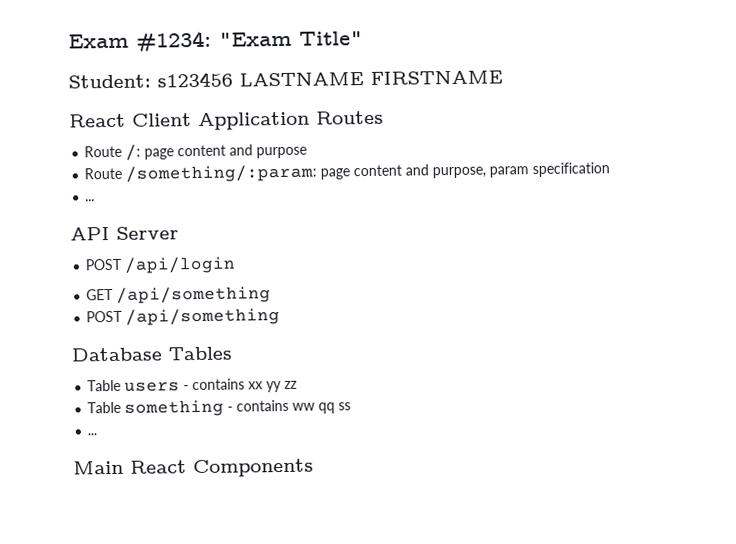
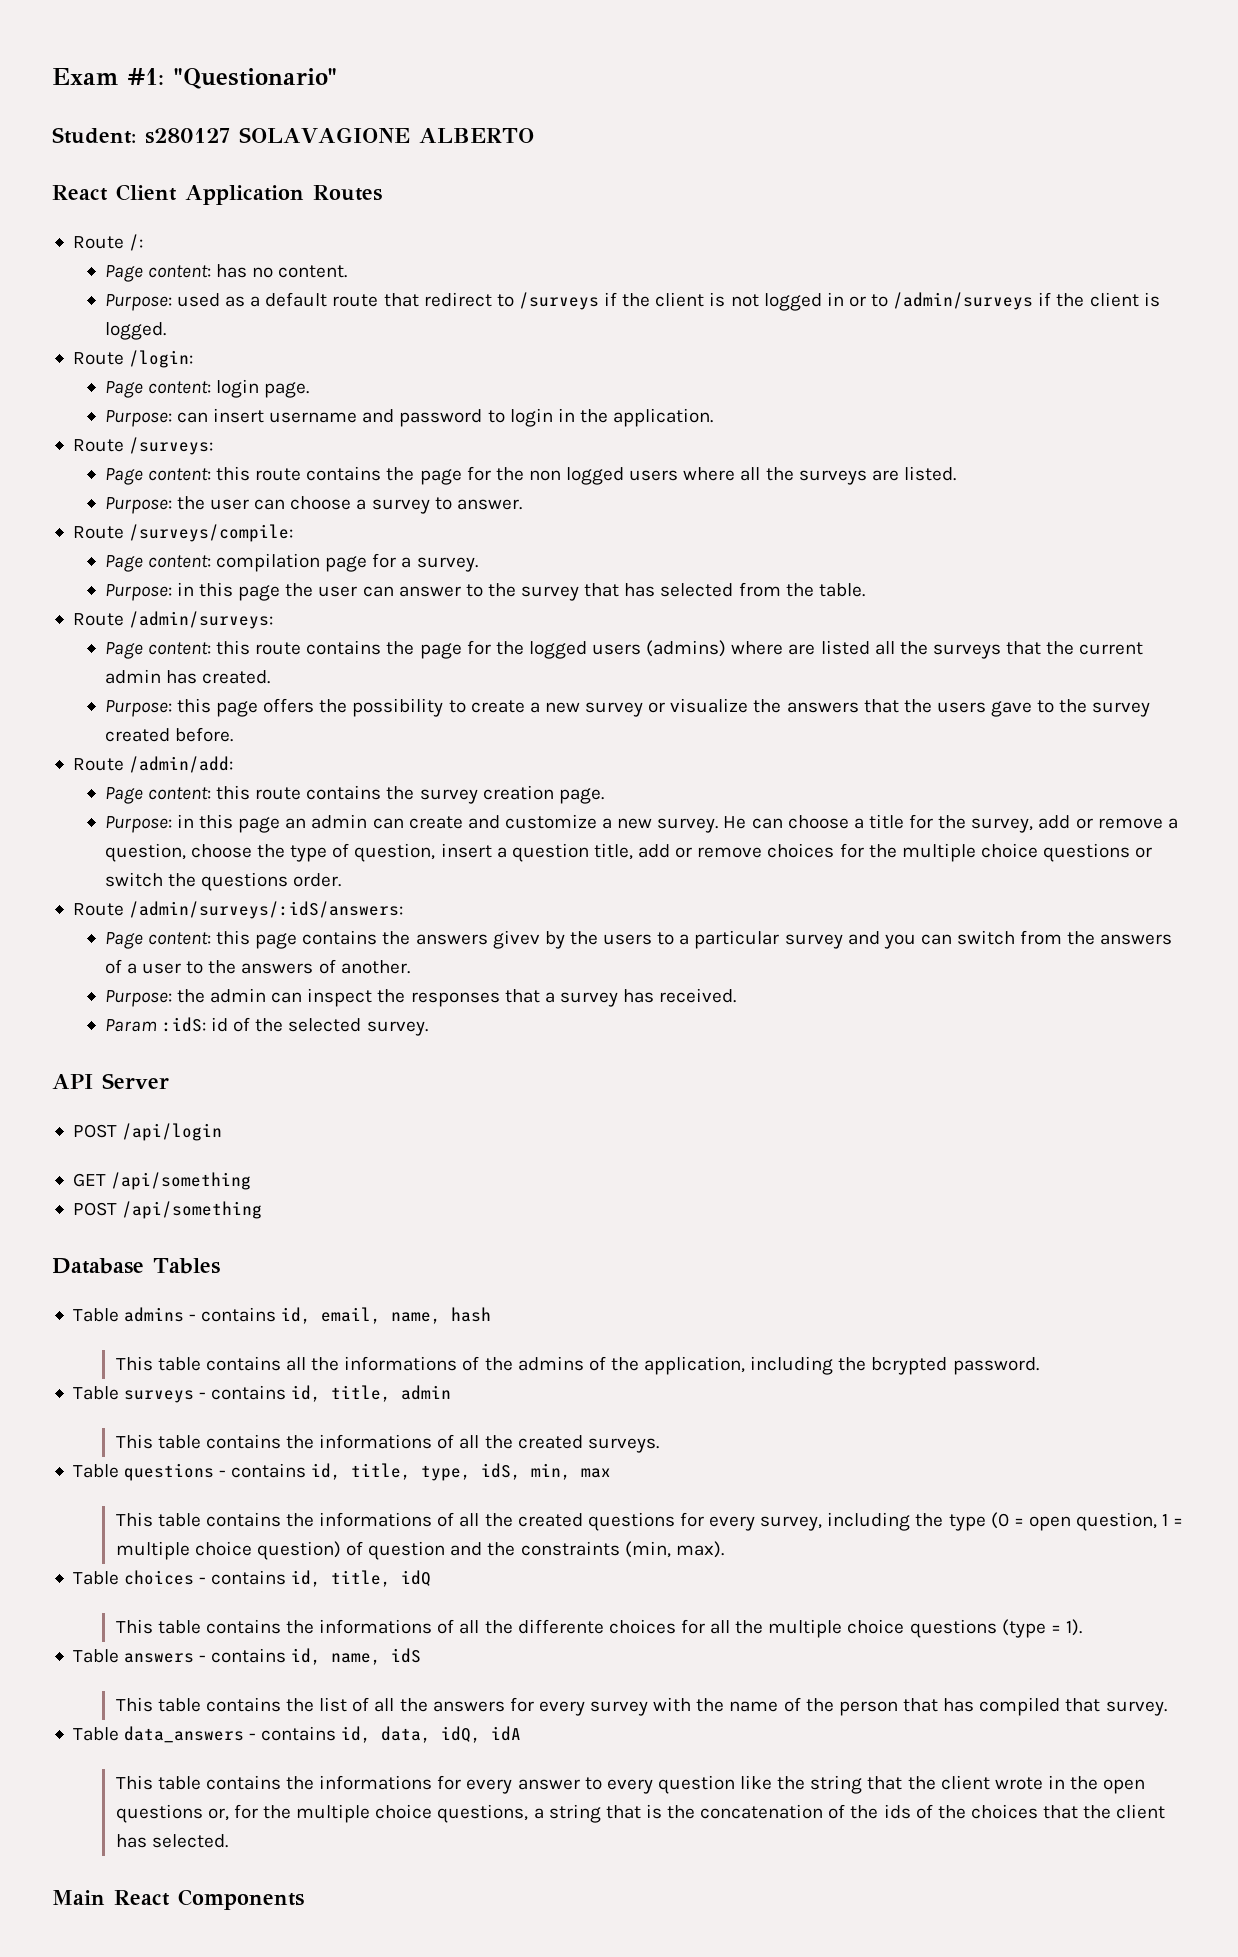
[136,30,363,53] [68,70,503,89] #1234: "Exam Title" // Student: s123456 LASTNAME FIRSTNAME -> [128,68,337,89] [52,127,534,144] #1: "Questionario" // Student: s280127 SOLAVAGIONE ALBERTO
[144,144,308,160] [84,162,611,183] [85,199,96,202] page content and purpose // Route /something/:param: page content and purpose, param specification // ... -> [104,264,348,282] [104,292,1160,311] [104,322,166,340] [72,350,194,368] [104,379,310,398] [104,408,714,427] [72,437,214,455] [104,466,956,485] [104,496,522,514] [72,524,294,542] [104,553,478,572] [104,582,865,601] [72,611,274,629] [104,640,1144,659] [104,669,270,684] [104,698,1151,717] [104,727,233,742] [72,756,234,773] [104,785,604,804] [104,814,1178,833] [104,843,1153,862] [104,872,342,891] [72,901,404,919] [104,930,1173,949] [104,959,410,974] [104,988,737,1007] [104,1017,428,1036] // Page content: has no content. // Purpose: used as a default route that redirect to /surveys if the client is not logged in or to /admin/surveys if the client is logged. // Route /login: // Page content: login page. // Purpose: can insert username and password to login in the application. // Route /surveys: // Page content: this route contains the page for the non logged users where all the surveys are listed. // Purpose: the user can choose a survey to answer. // Route /surveys/compile: // Page content: compilation page for a survey. // Purpose: in this page the user can answer to the survey that has selected from the table. // Route /admin/surveys: // Page content: this route contains the page for the logged users (admins) where are listed all the surveys that the current admin has created. // Purpose: this page offers the possibility to create a new survey or visualize the answers that the users gave to the survey created before. // Route /admin/add: // Page content: this route contains the survey creation page. // Purpose: in this page an admin can create and customize a new survey. He can choose a title for the survey, add or remove a question, choose the type of question, insert a question title, add or remove choices for the multiple choice questions or switch the questions order. // Route /admin/surveys/:idS/answers: // Page content: this page contains the answers givev by the users to a particular survey and you can switch from the answers of a user to the answers of another. // Purpose: the admin can inspect the responses that a survey has received. // Param :idS: id of the selected survey.
[124,378,298,393] [87,399,352,417] [87,433,98,436] users - contains xx yy zz // Table something - contains ww qq ss // ... -> [124,1307,492,1324] [115,1356,1039,1375] [72,1385,452,1403] [115,1434,659,1453] [72,1463,612,1481] [115,1512,1184,1531] [115,1541,724,1560] [72,1570,432,1587] [115,1619,1082,1638] [72,1648,422,1665] [115,1697,1167,1716] [72,1726,522,1743] [115,1775,1146,1794] [115,1804,1166,1823] [115,1834,228,1848] admins - contains id, email, name, hash // This table contains all the informations of the admins of the application, including the bcrypted password. // Table surveys - contains id, title, admin // This table contains the informations of all the created surveys. // Table questions - contains id, title, type, idS, min, max // This table contains the informations of all the created questions for every survey, including the type (0 = open question, 1 = multiple choice question) of question and the constraints (min, max). // Table choices - contains id, title, idQ // This table contains the informations of all the differente choices for all the multiple choice questions (type = 1). // Table answers - contains id, name, idS // This table contains the list of all the answers for every survey with the name of the person that has compiled that survey. // Table data_answers - contains id, data, idQ, idA // This table contains the informations for every answer to every question like the string that the client wrote in the open questions or, for the multiple choice questions, a string that is the concatenation of the ids of the choices that the client has selected.

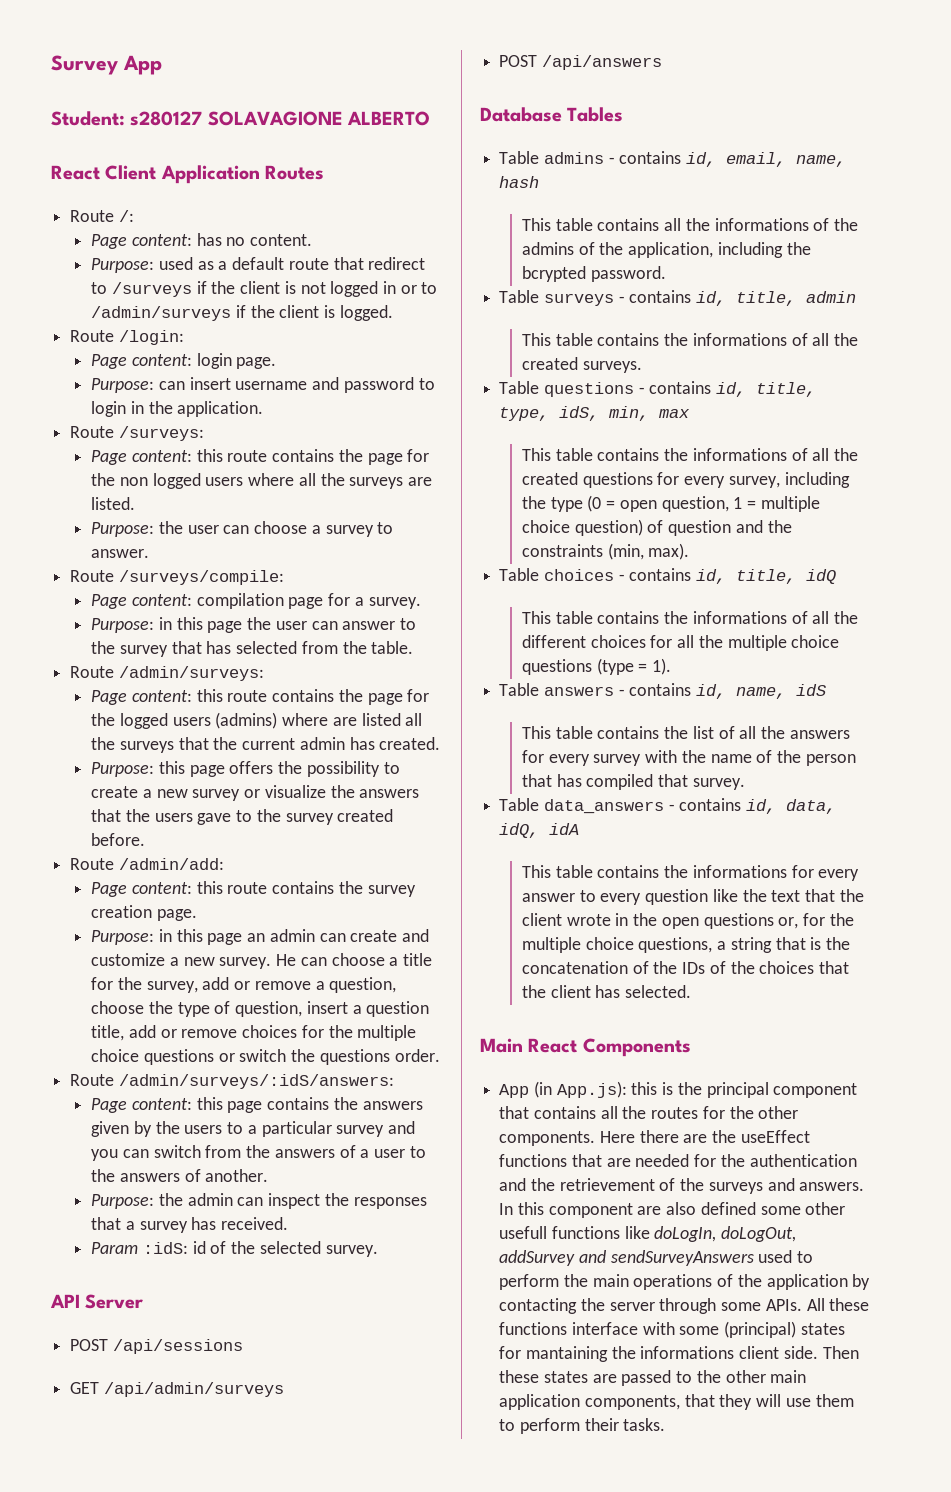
[52,68,337,89] Exam #1: "Questionario" -> [51,55,162,75] Survey App
[492,930,540,949] givev -> [91,1121,130,1137] given
[122,1123,223,1141] /api/login -> [112,1339,243,1354] /api/sessions
[111,1172,252,1190] [72,1201,263,1219] /api/something // POST /api/something -> [103,1382,284,1397] [499,55,662,70] /api/admin/surveys // POST /api/answers
[517,1619,604,1634] differente -> [521,635,586,648] different
[810,1775,863,1794] string -> [771,890,801,902] text
[883,1804,911,1819] ids -> [682,962,706,974] IDs
(304, 1899) none -> [499,1081,858,1098] [499,1106,799,1119] [499,1130,810,1146] [499,1154,857,1167] [499,1178,865,1194] [499,1202,846,1218] [499,1226,797,1242] [499,1250,814,1266] [499,1274,871,1290] [499,1298,870,1314] [499,1321,845,1338] [499,1346,859,1362] [499,1370,807,1386] [499,1394,854,1410] [499,1418,666,1434] // App (in App.js): this is the principal component that contains all the routes for the other components. Here there are the useEffect functions that are needed for the authentication and the retrievement of the surveys and answers. In this component are also defined some other usefull functions like doLogIn, doLogOut, addSurvey and sendSurveyAnswers used to perform the main operations of the application by contacting the server through some APIs. All these functions interface with some (principal) states for mantaining the informations client side. Then these states are passed to the other main application components, that they will use them to perform their tasks.

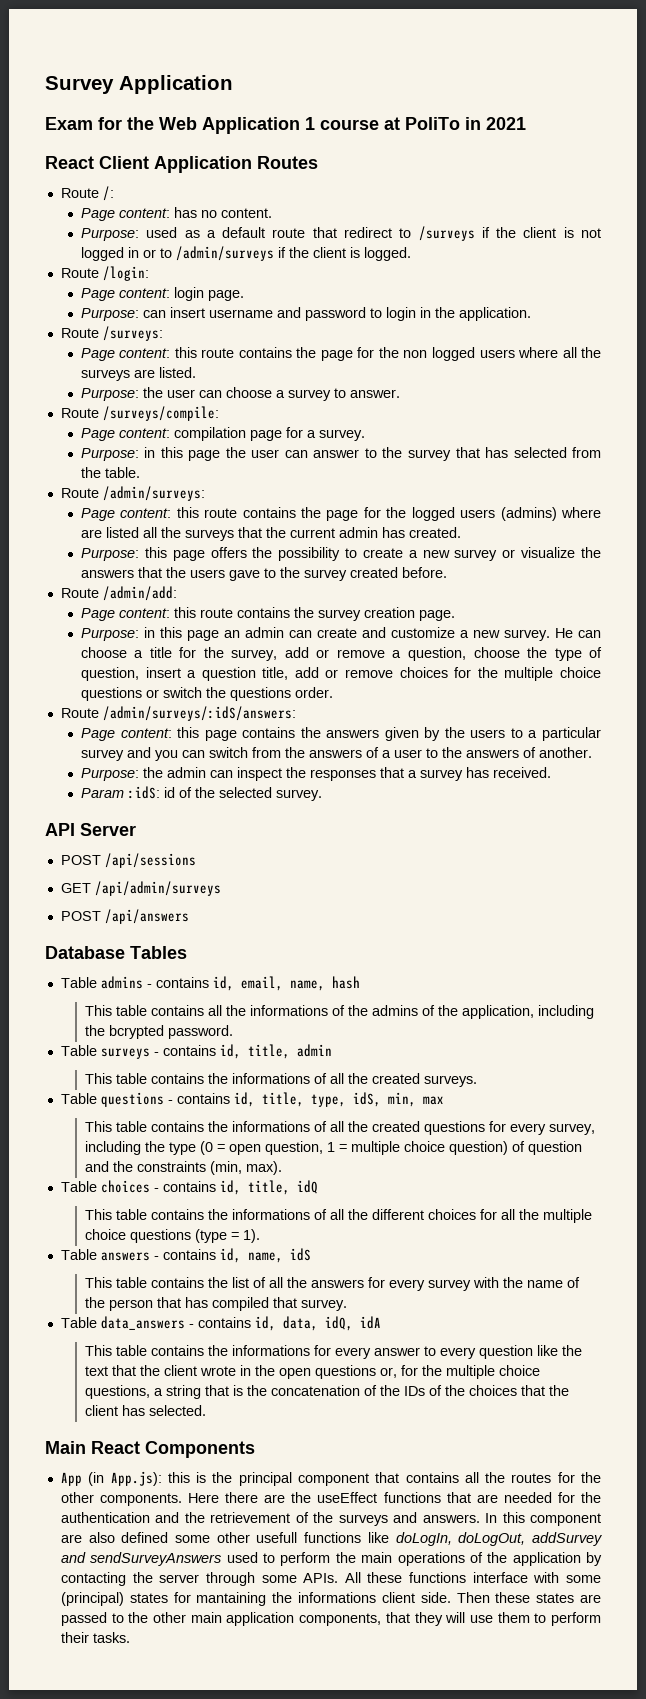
[123,55,162,75] [51,111,431,126] App // Student: s280127 SOLAVAGIONE ALBERTO -> [119,75,233,94] [45,117,526,134] Application // Exam for the Web Application 1 course at PoliTo in 2021

